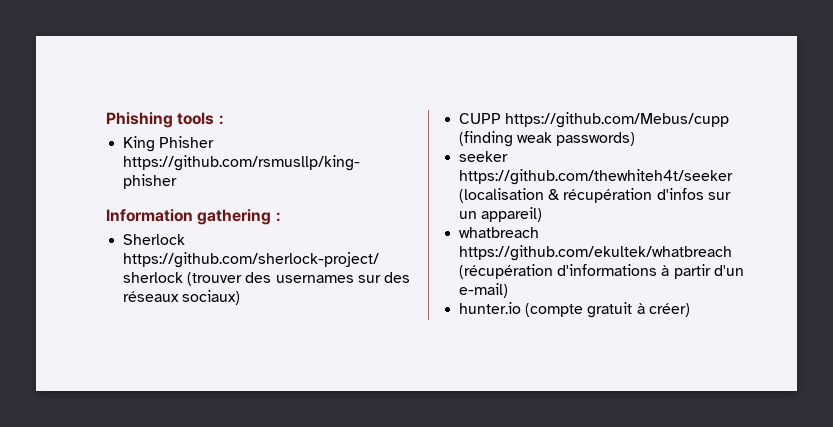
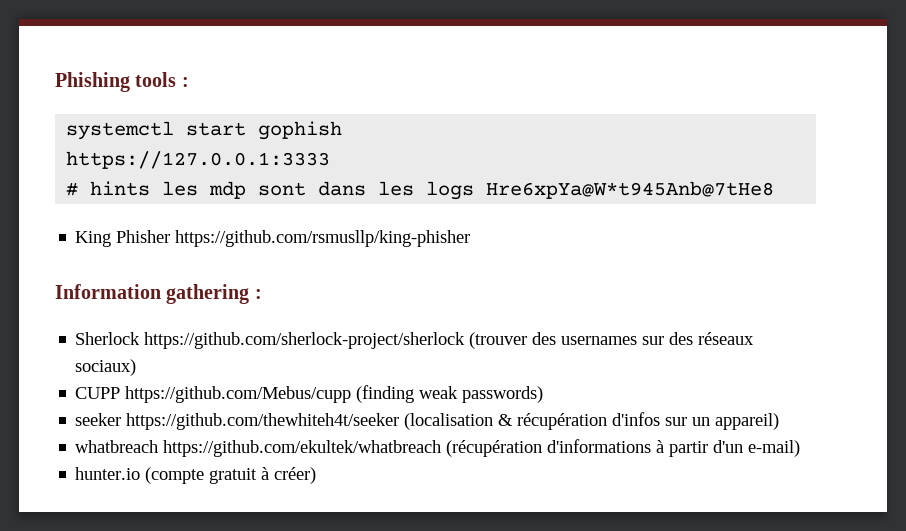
(224, 120) none -> [66,121,343,140] [66,151,331,169] [66,181,775,200] // systemctl start gophish // https://127.0.0.1:3333 // # hints les mdp sont dans les logs Hre6xpYa@W*t945Anb@7tHe8

